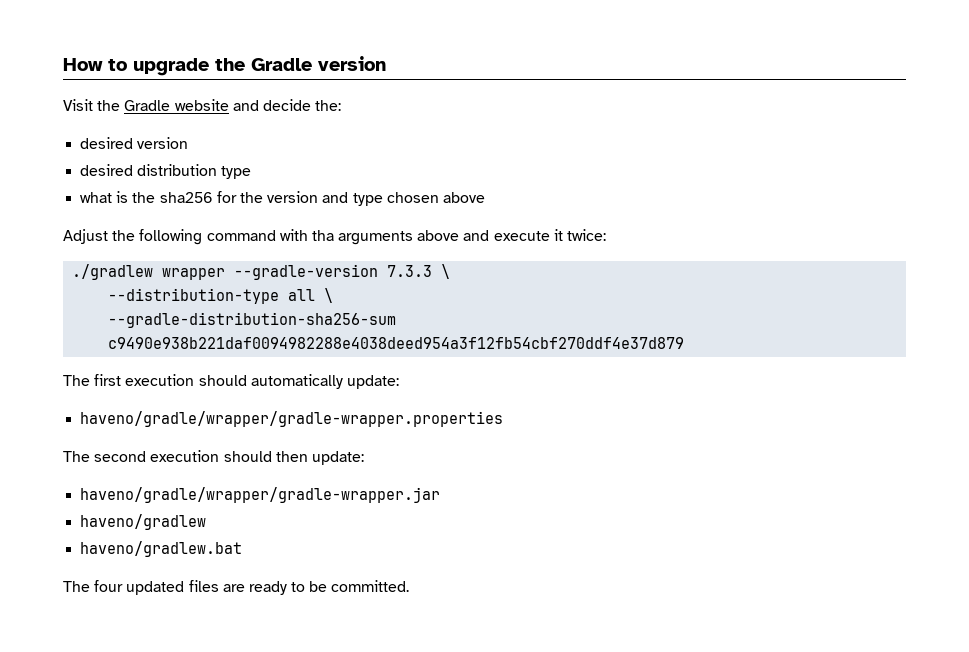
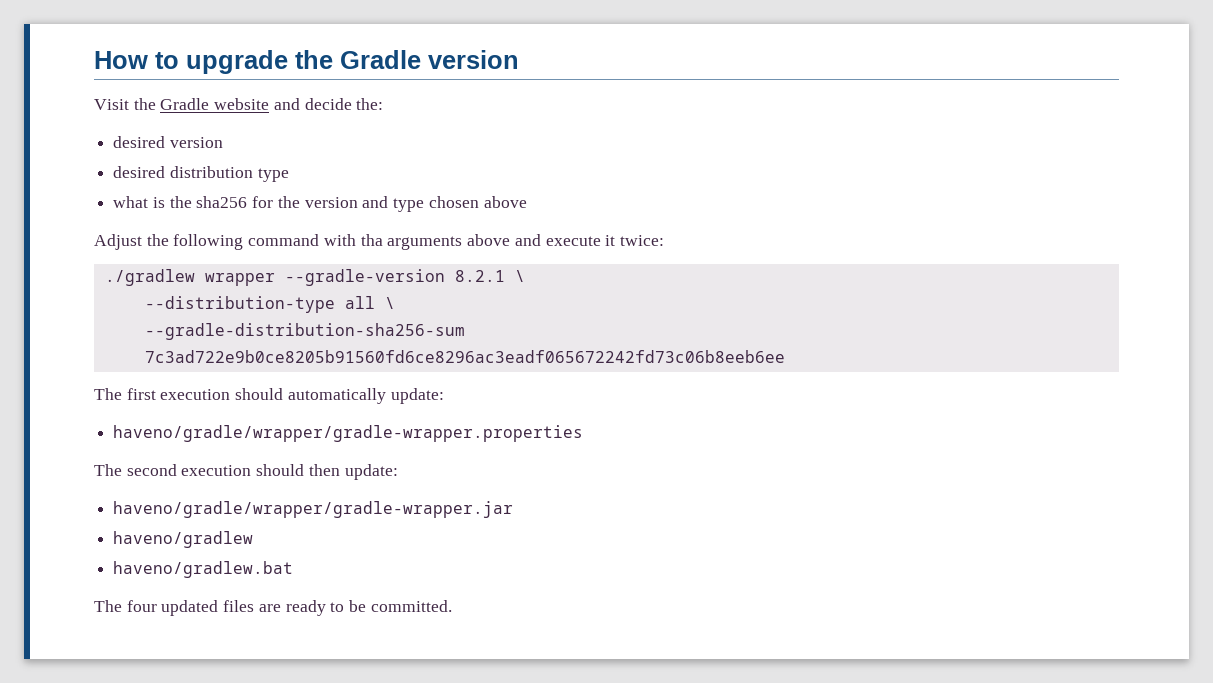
[387,265,433,277] 7.3.3 -> [454,270,505,282] 8.2.1
[108,337,685,349] c9490e938b221daf0094982288e4038deed954a3f12fb54cbf270ddf4e37d879 -> [144,350,785,363] 7c3ad722e9b0ce8205b91560fd6ce8296ac3eadf065672242fd73c06b8eeb6ee

